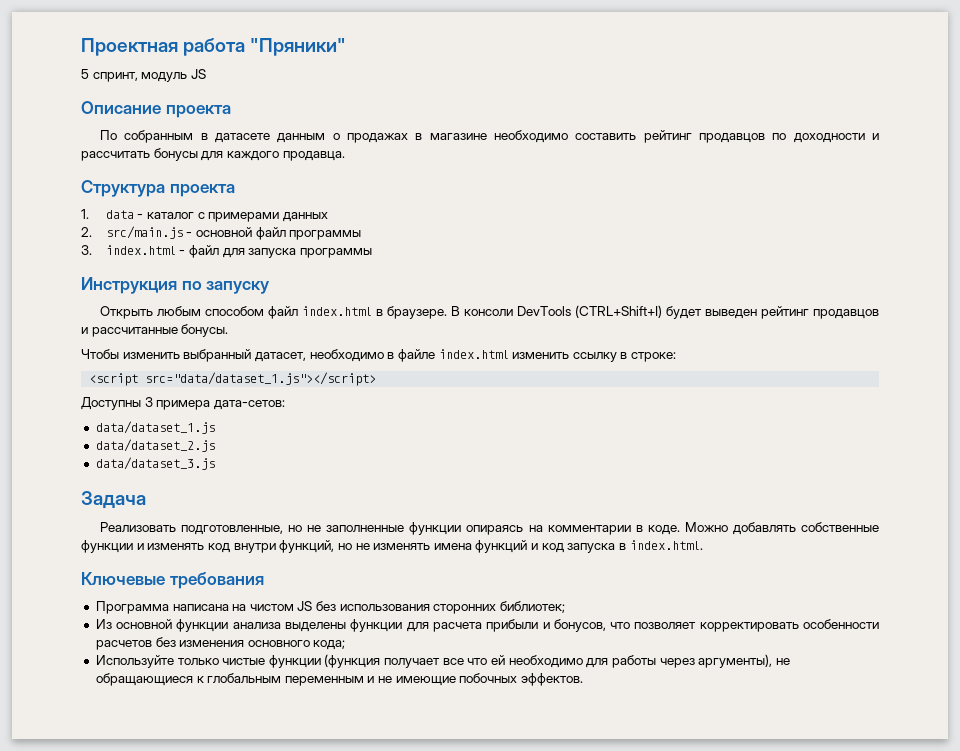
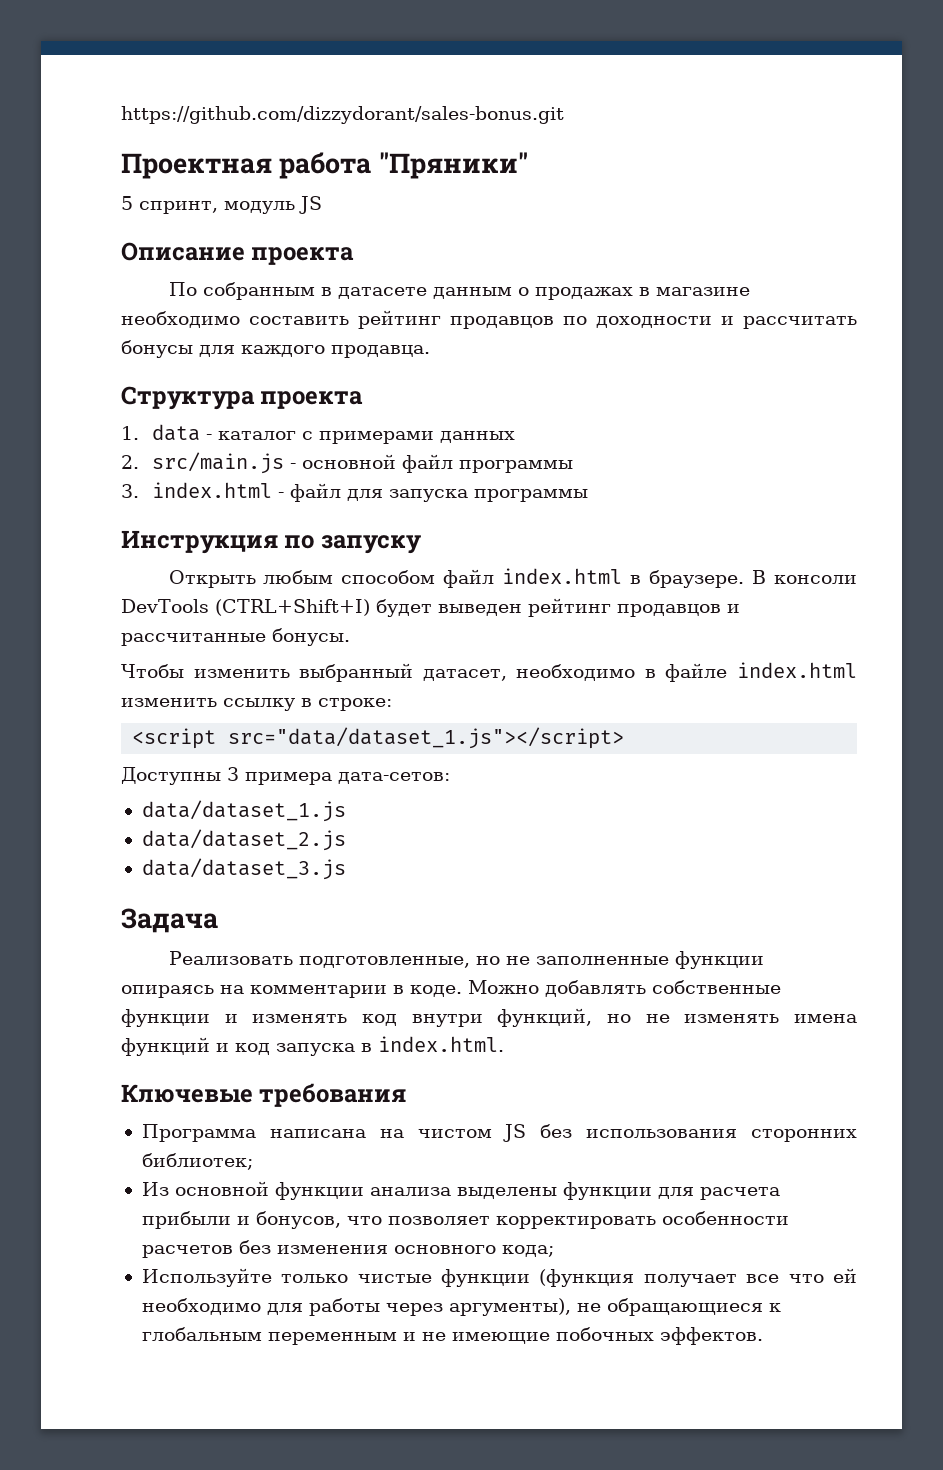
(81, 47) none -> [121,106,564,124] https://github.com/dizzydorant/sales-bonus.git //

